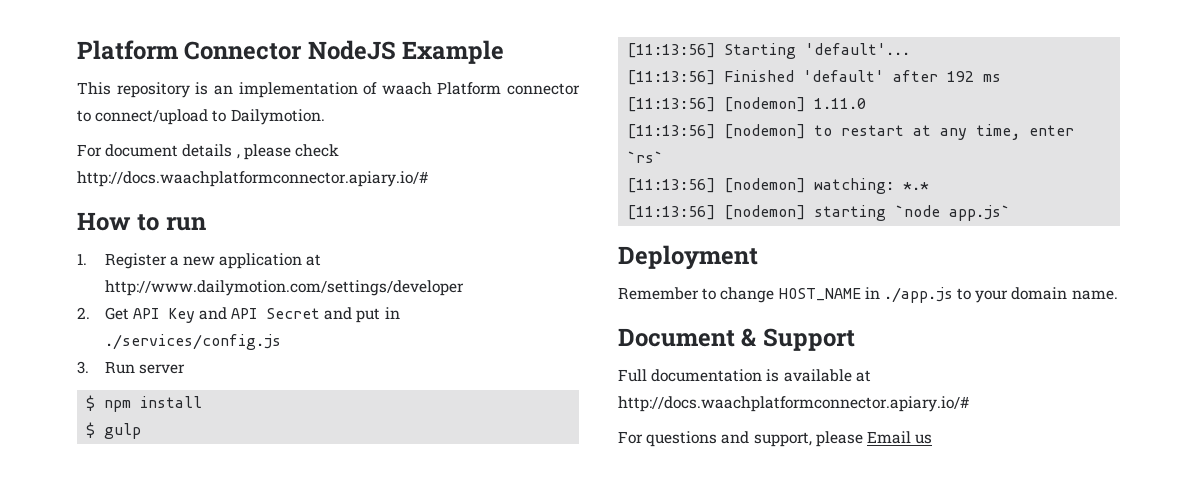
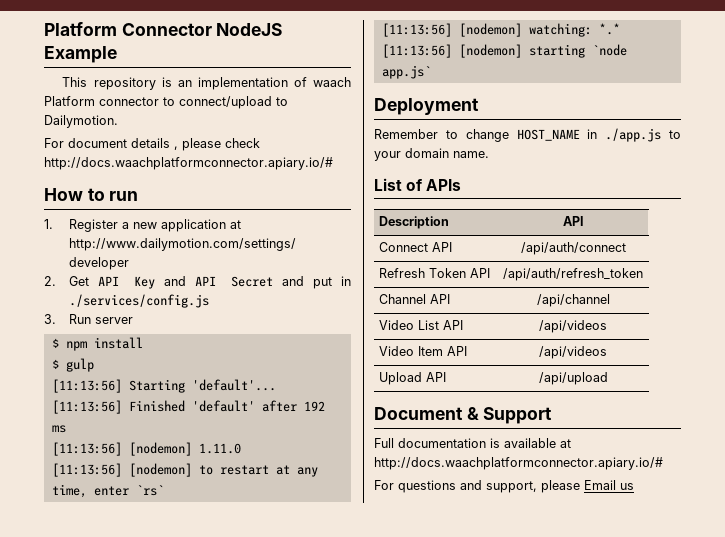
(1118, 295) none -> [374,178,462,191] [379,216,450,229] [562,216,584,226] [379,242,453,252] [520,242,626,255] [379,268,491,278] [503,268,643,281] [379,294,451,304] [536,294,610,307] [379,320,464,330] [539,320,607,333] [379,346,468,356] [539,346,607,359] [379,372,447,385] [538,372,608,385] // List of APIs // Description | API // Connect API | /api/auth/connect // Refresh Token API | /api/auth/refresh_token // Channel API | /api/channel // Video List API | /api/videos // Video Item API | /api/videos // Upload API | /api/upload

